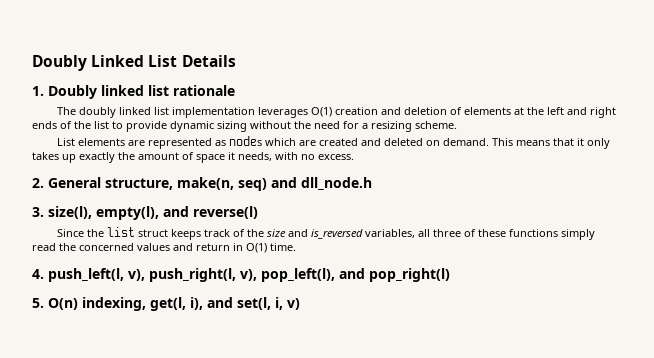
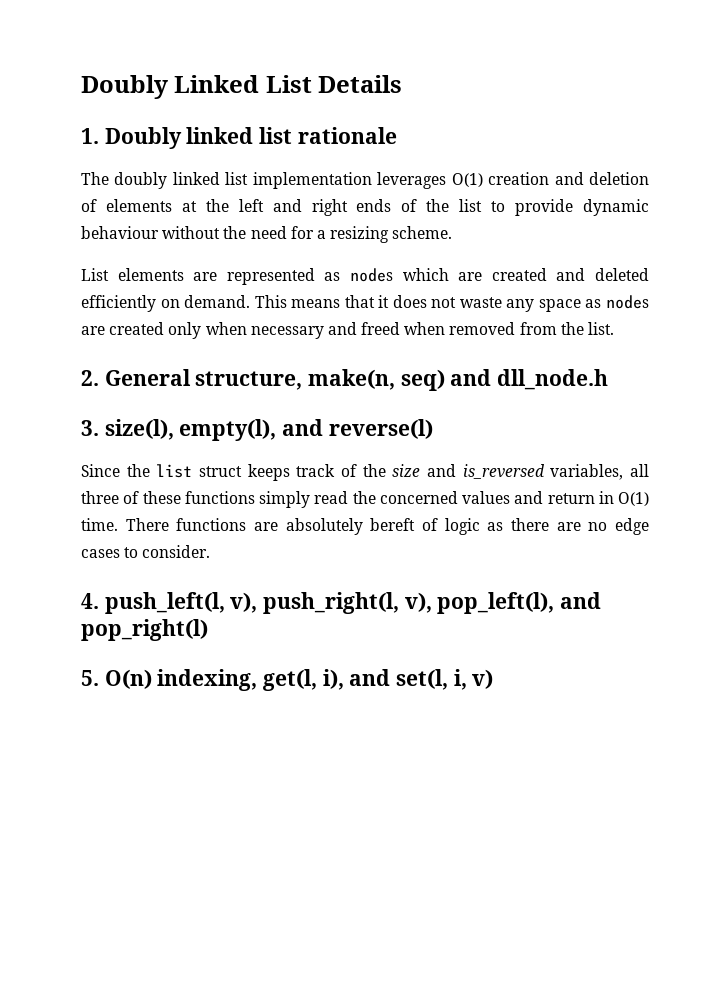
[217,121,247,132] sizing -> [81,226,159,239] behaviour
(424, 142) none -> [81,295,156,312] efficiently
[587,138,611,149] [32,152,354,163] only takes up exactly the amount of space it needs, with no excess. -> [392,295,650,312] [81,322,615,339] does not waste any space as nodes are created only when necessary and freed when removed from the list.
(296, 247) none -> [125,518,650,535] [81,545,211,558] There functions are absolutely bereft of logic as there are no edge cases to consider.

